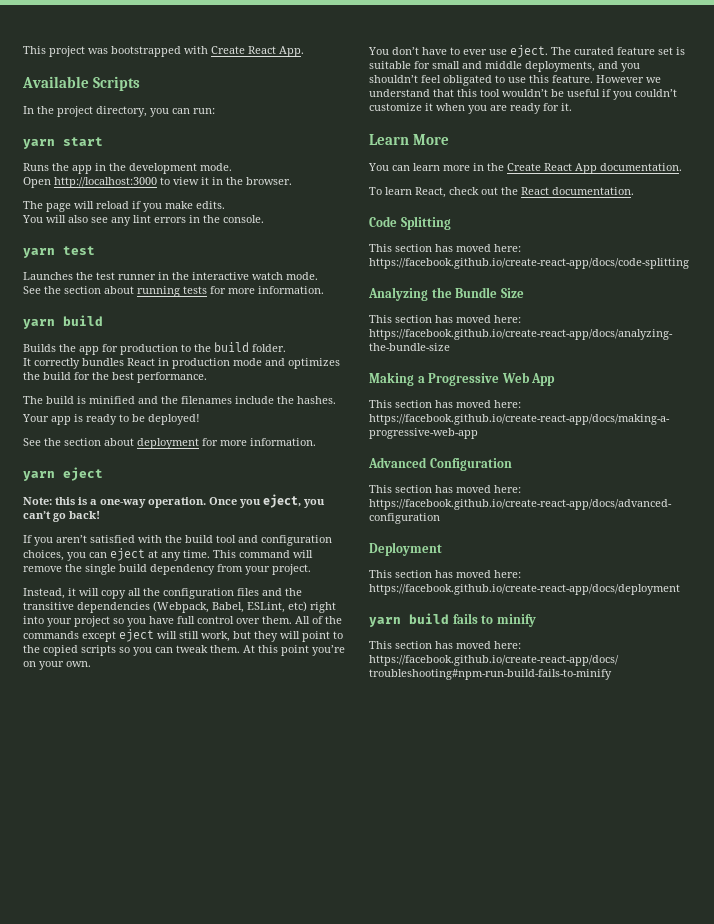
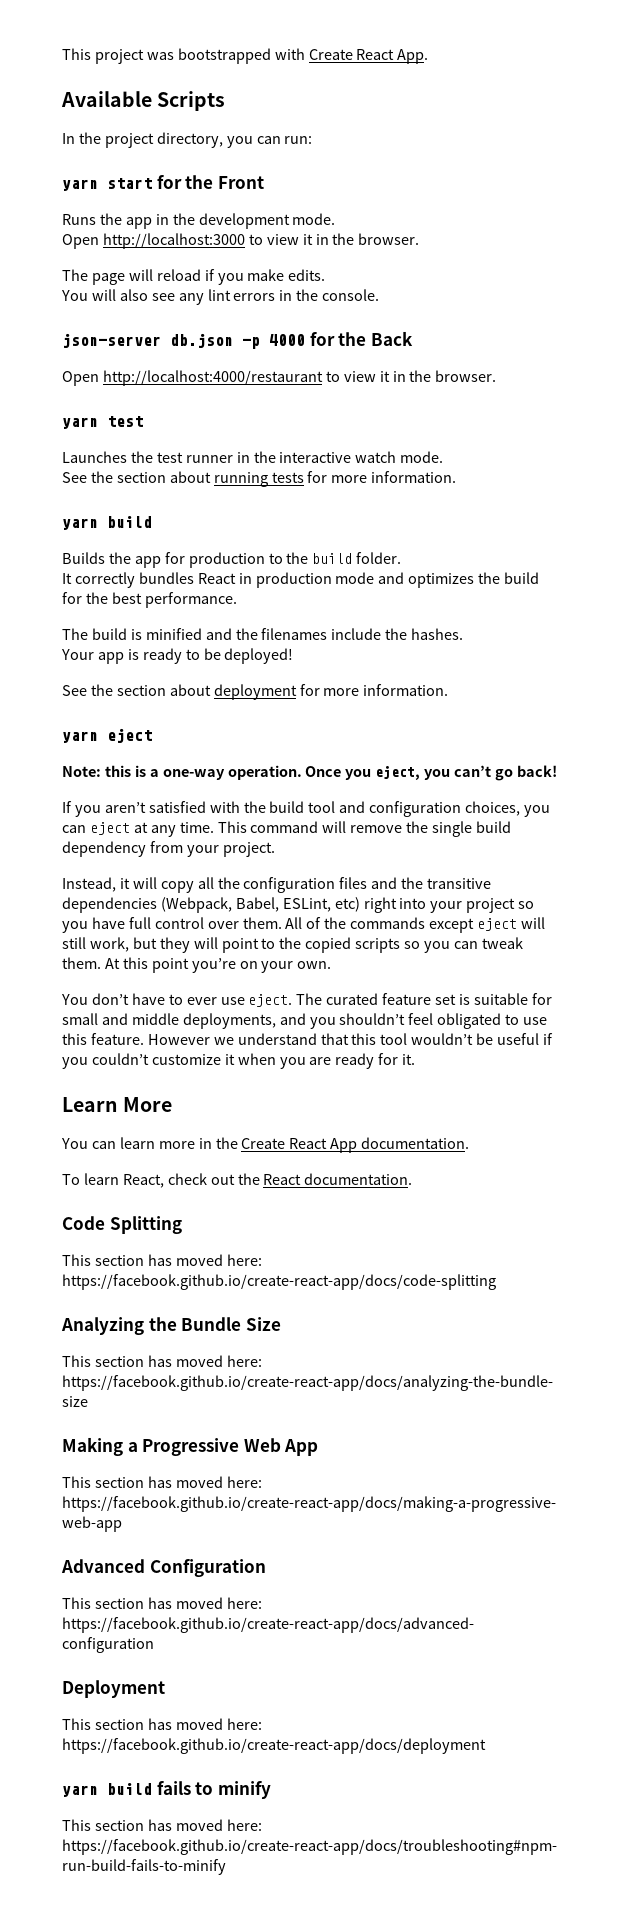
(103, 141) none -> [156,175,264,189] for the Front
(264, 219) none -> [62,331,413,349] [62,370,497,386] // json-server db.json -p 4000 for the Back // Open http://localhost:4000/restaurant to view it in the browser.

